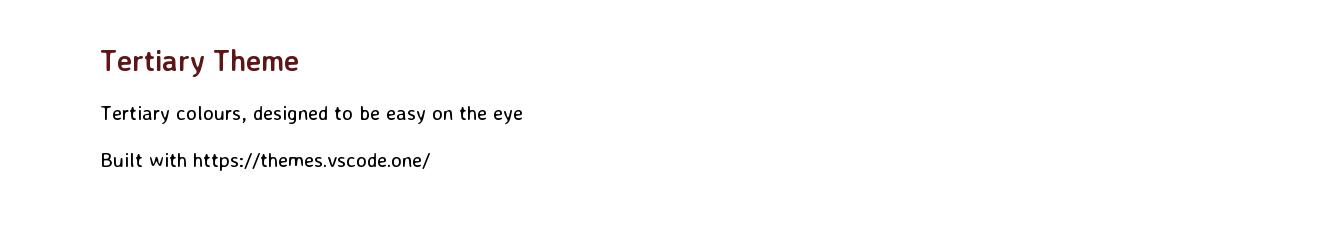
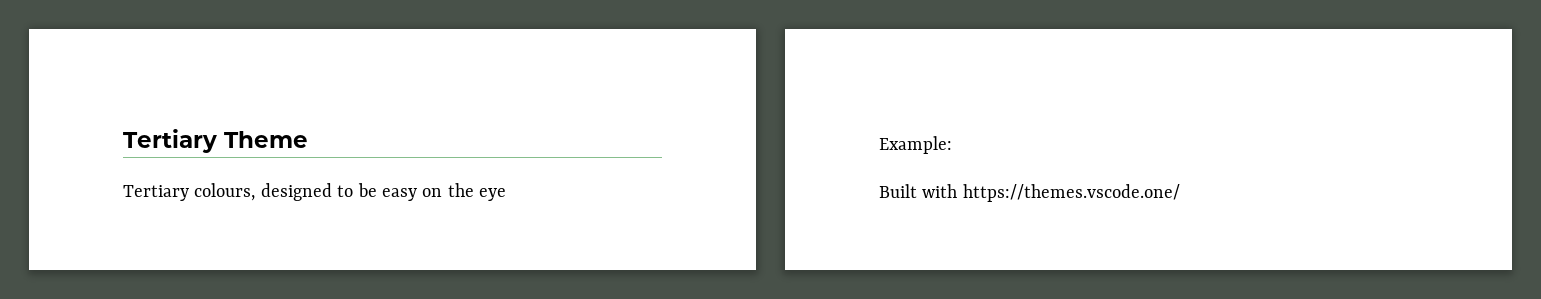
(523, 117) none -> [879,136,952,154] // Example:

